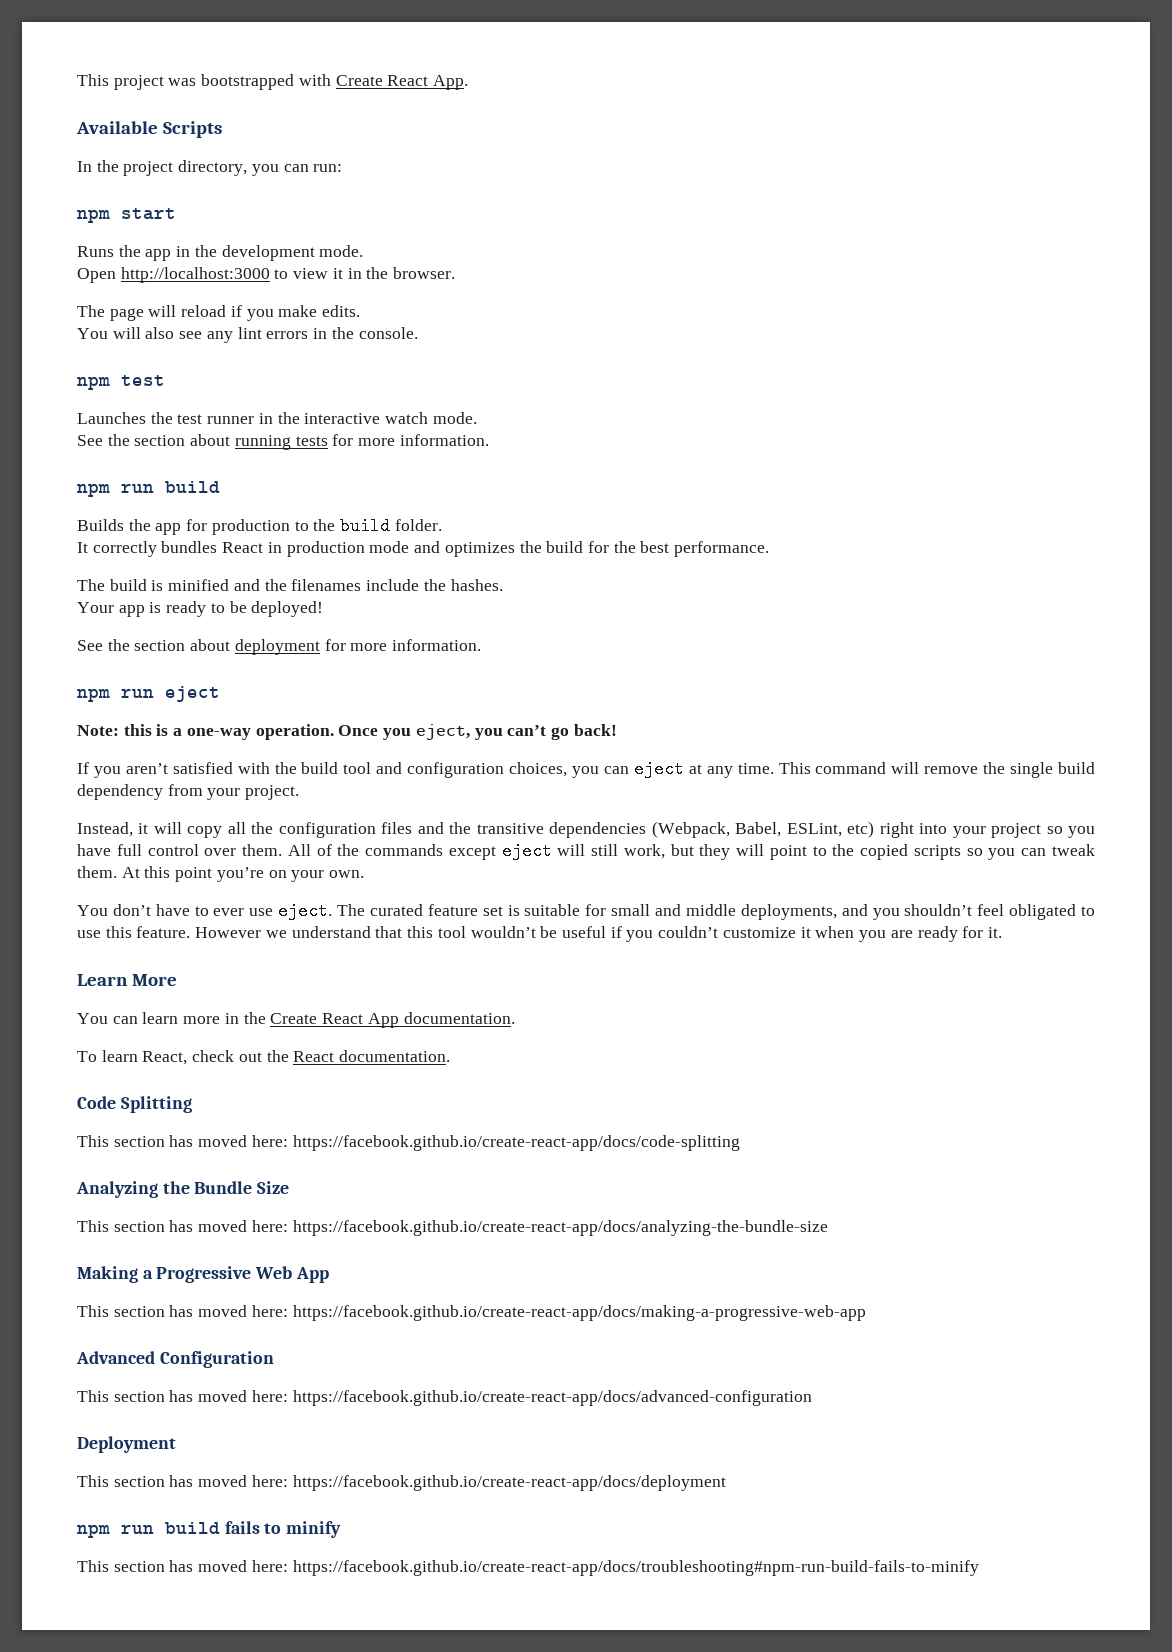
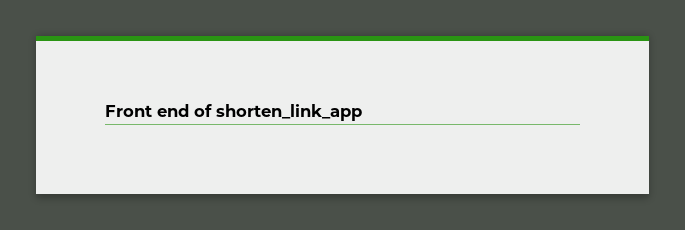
[77,74,469,90] [76,121,222,138] [77,160,343,176] [77,208,176,223] [77,245,364,261] [77,267,456,283] [77,305,361,321] [77,327,418,343] [77,375,165,390] [77,412,477,424] [77,434,489,450] [77,481,220,497] [77,517,442,535] [77,541,770,557] [77,579,503,591] [77,601,324,617] [77,639,482,655] [77,686,220,702] [77,724,617,740] [77,760,1095,778] [77,784,300,800] [77,821,1095,838] [77,842,1095,860] [77,866,365,882] [77,902,1095,920] [77,926,1002,942] [77,974,177,986] [77,1012,515,1028] [77,1050,451,1065] [77,1096,192,1113] [77,1135,740,1151] [76,1181,290,1198] [77,1220,828,1236] [77,1266,329,1283] [77,1305,866,1321] [76,1351,274,1368] [77,1390,812,1406] [77,1436,176,1453] [77,1475,726,1491] [77,1521,342,1538] [77,1560,979,1576] This project was bootstrapped with Create React App. // Available Scripts // In the project directory, you can run: // npm start // Runs the app in the development mode. // Open http://localhost:3000 to view it in the browser. // The page will reload if you make edits. // You will also see any lint errors in the console. // npm test // Launches the test runner in the interactive watch mode. // See the section about running tests for more information. // npm run build // Builds the app for production to the build folder. // It correctly bundles React in production mode and optimizes the build for the best performance. // The build is minified and the filenames include the hashes. // Your app is ready to be deployed! // See the section about deployment for more information. // npm run eject // Note: this is a one-way operation. Once you eject, you can’t go back! // If you aren’t satisfied with the build tool and configuration choices, you can eject at any time. This command will remove the single build dependency from your project. // Instead, it will copy all the configuration files and the transitive dependencies (Webpack, Babel, ESLint, etc) right into your project so you have full control over them. All of the commands except eject will still work, but they will point to the copied scripts so you can tweak them. At this point you’re on your own. // You don’t have to ever use eject. The curated feature set is suitable for small and middle deployments, and you shouldn’t feel obligated to use this feature. However we understand that this tool wouldn’t be useful if you couldn’t customize it when you are ready for it. // Learn More // You can learn more in the Create React App documentation. // To learn React, check out the React documentation. // Code Splitting // This section has moved here: https://facebook.github.io/create-react-app/docs/code-splitting // Analyzing the Bundle Size // This section has moved here: https://facebook.github.io/create-react-app/docs/analyzing-the-bundle-size // Making a Progressive Web App // This section has moved here: https://facebook.github.io/create-react-app/docs/making-a-progressive-web-app // Advanced Configuration // This section has moved here: https://facebook.github.io/create-react-app/docs/advanced-configuration // Deployment // This section has moved here: https://facebook.github.io/create-react-app/docs/deployment // npm run build fails to minify // This section has moved here: https://facebook.github.io/create-react-app/docs/troubleshooting#npm-run-build-fails-to-minify -> [105,104,362,121] Front end of shorten_link_app

